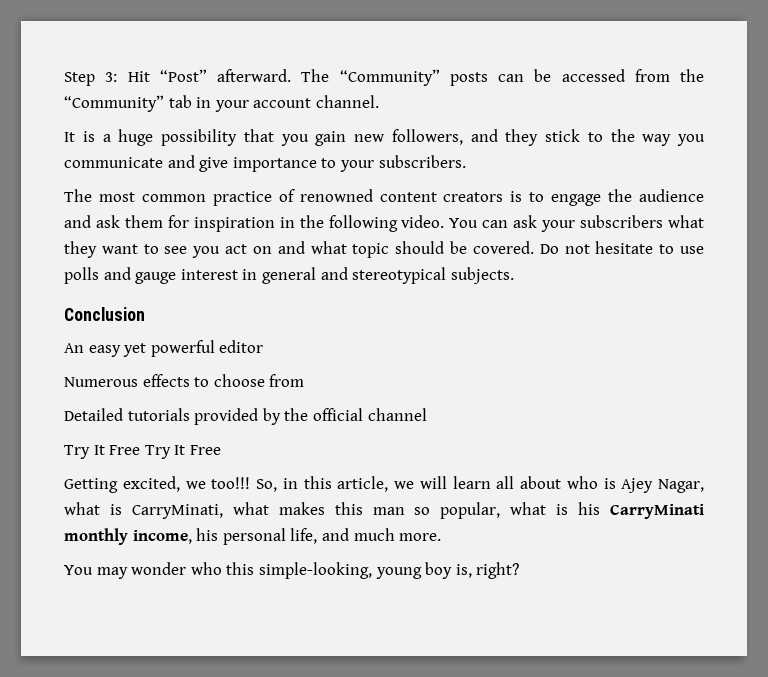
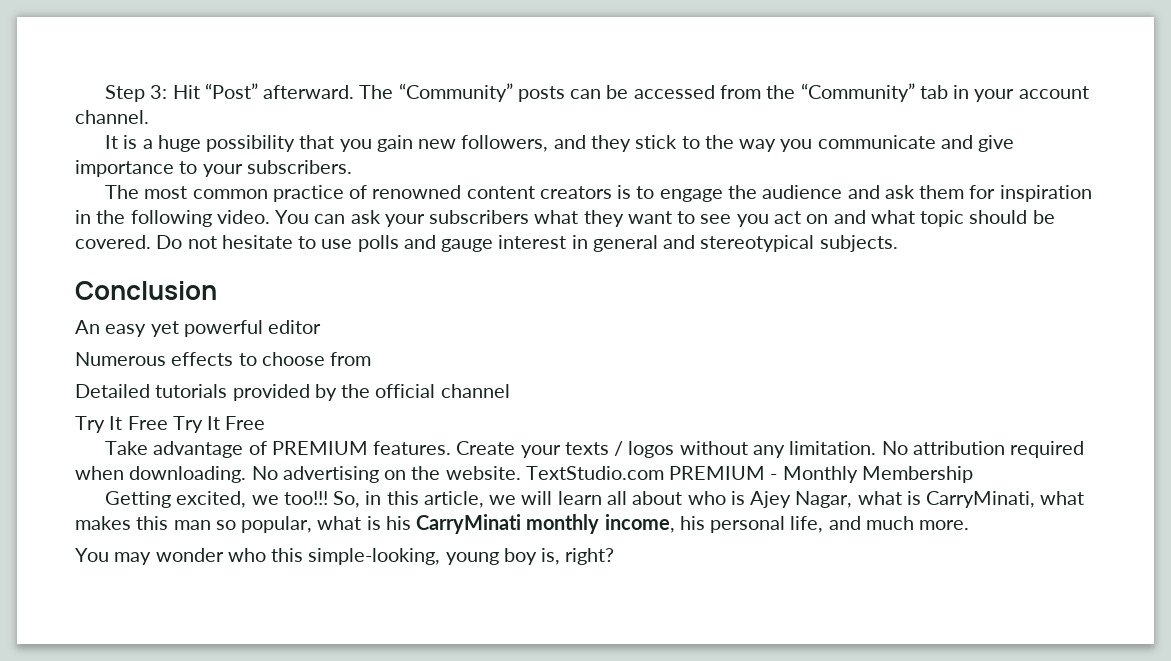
(221, 450) none -> [105,441,1085,458] [75,466,973,483] // Take advantage of PREMIUM features. Create your texts / logos without any limitation. No attribution required when downloading. No advertising on the website. TextStudio.com PREMIUM - Monthly Membership

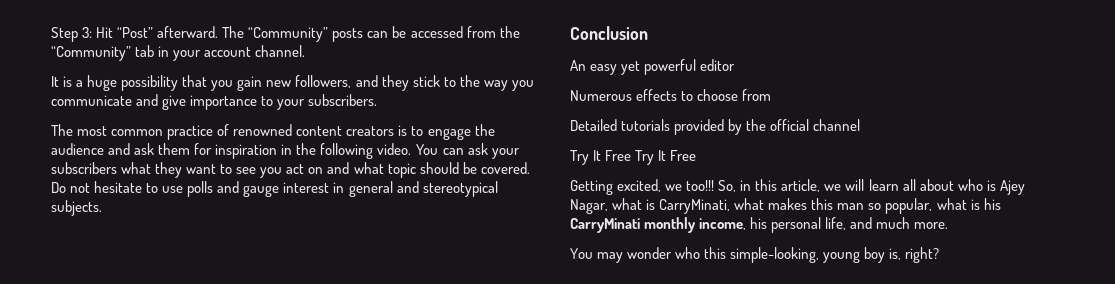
[105,441,1085,458] [75,466,973,483] // Take advantage of PREMIUM features. Create your texts / logos without any limitation. No attribution required when downloading. No advertising on the website. TextStudio.com PREMIUM - Monthly Membership -> (697, 155) none

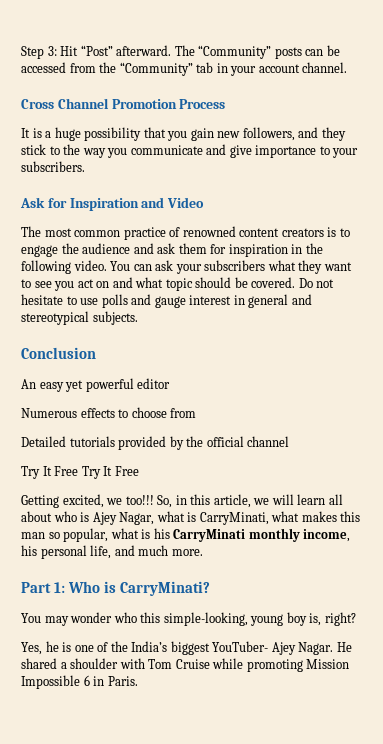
(306, 51) none -> [21,98,226,109] // Cross Channel Promotion Process
(378, 100) none -> [20,197,205,211] // Ask for Inspiration and Video
(949, 225) none -> [21,581,211,596] // Part 1: Who is CarryMinati?
(940, 255) none -> [21,641,352,655] [21,658,350,672] [21,675,138,689] // Yes, he is one of the India’s biggest YouTuber- Ajey Nagar. He shared a shoulder with Tom Cruise while promoting Mission Impossible 6 in Paris.

